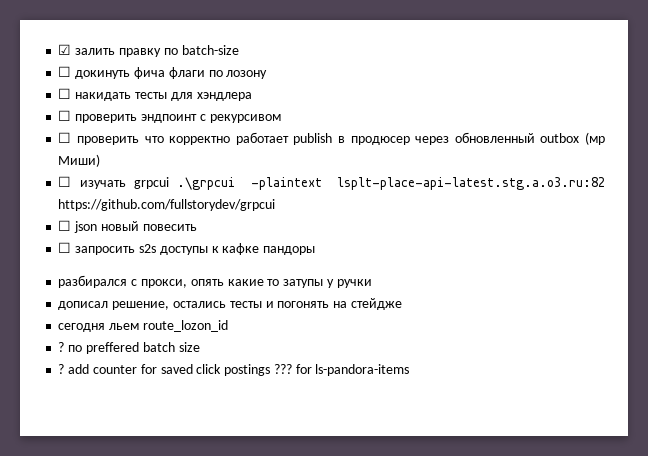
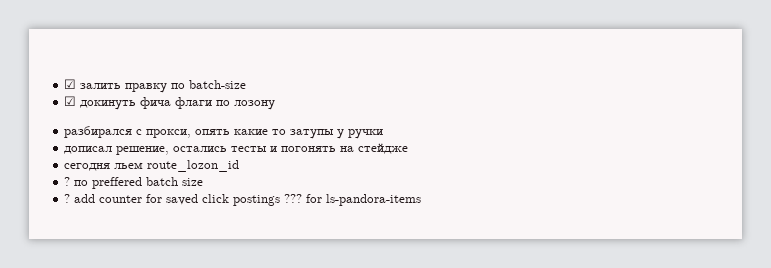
[58,66,72,77] ☐ -> [64,96,77,106] ☑
[58,88,252,101] [58,110,281,123] [58,132,606,145] [58,154,101,167] [58,176,605,190] [58,199,276,211] [58,220,197,233] [58,242,316,255] // ☐ накидать тесты для хэндлера // ☐ проверить эндпоинт с рекурсивом // ☐ проверить что корректно работает publish в продюсер через обновленный outbox (мр Миши) // ☐ изучать grpcui .\grpcui -plaintext lsplt-place-api-latest.stg.a.o3.ru:82 https://github.com/fullstorydev/grpcui // ☐ json новый повесить // ☐ запросить s2s доступы к кафке пандоры -> (276, 105) none

